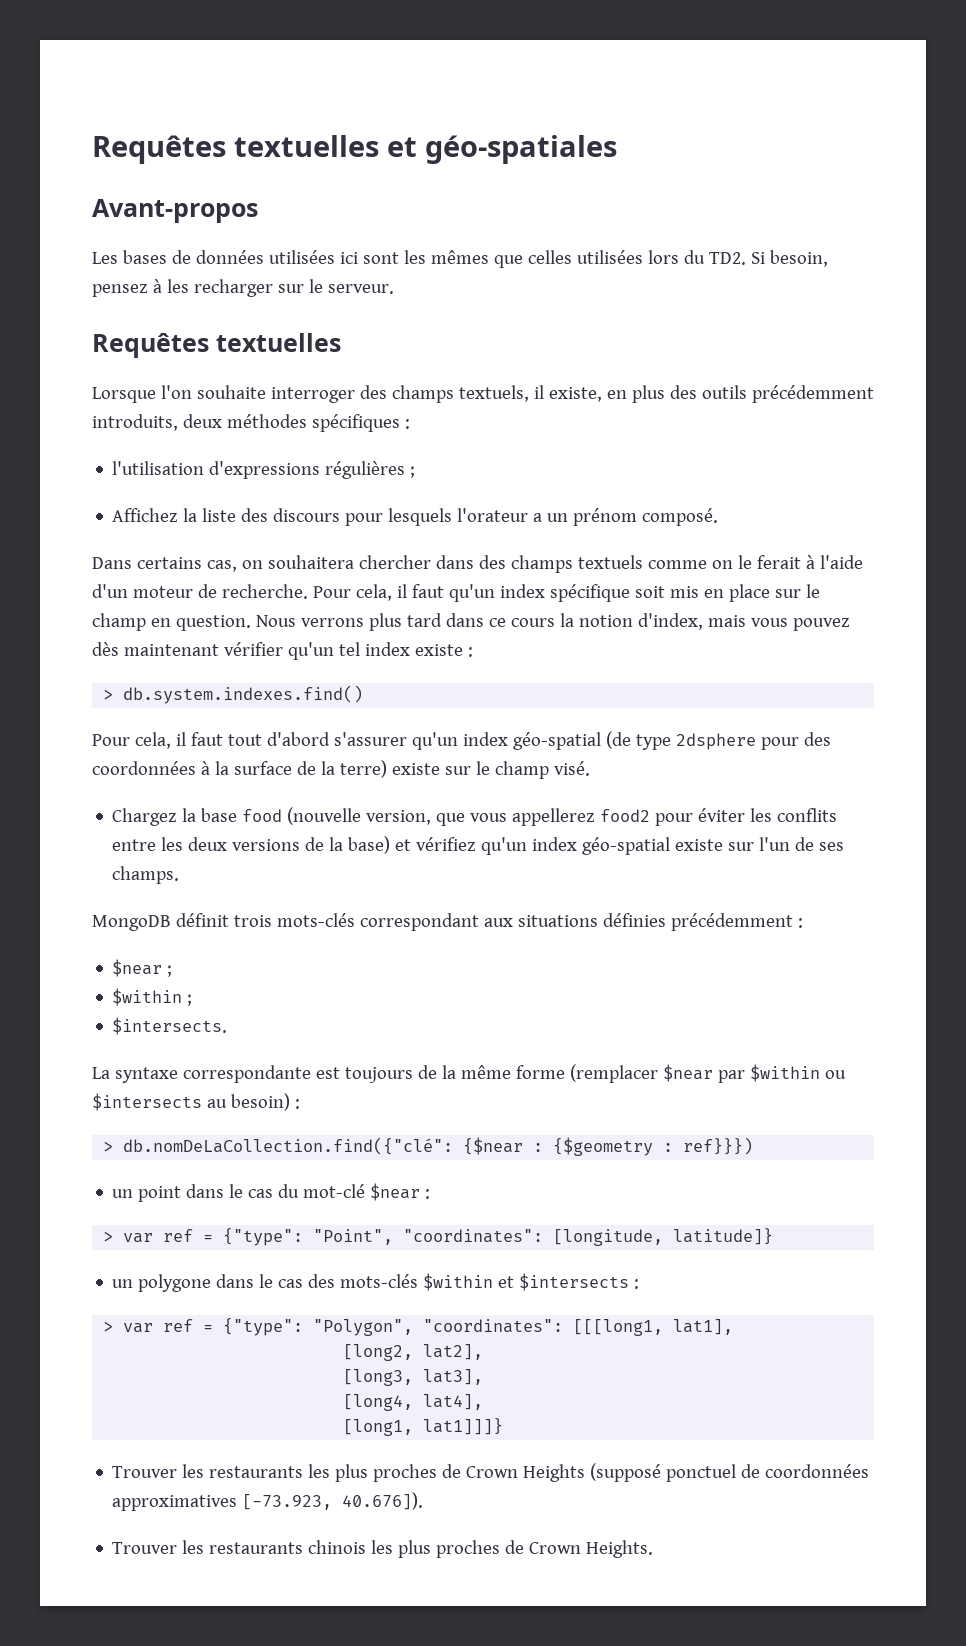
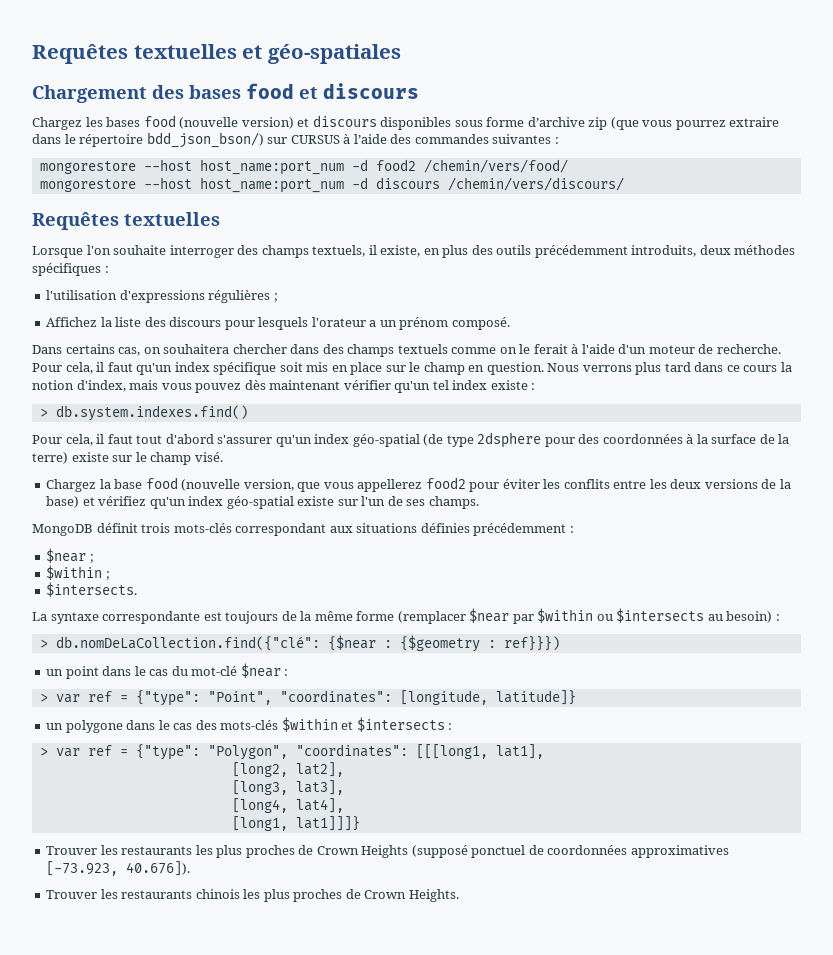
[92,199,258,223] [92,250,828,268] [92,279,394,297] Avant-propos // Les bases de données utilisées ici sont les mêmes que celles utilisées lors du TD2. Si besoin, pensez à les recharger sur le serveur. -> [32,83,419,103] [32,115,780,130] [32,132,559,148] [39,159,568,175] [39,177,624,193] Chargement des bases food et discours // Chargez les bases food (nouvelle version) et discours disponibles sous forme d’archive zip (que vous pourrez extraire dans le répertoire bdd_json_bson/) sur CURSUS à l’aide des commandes suivantes : // mongorestore --host host_name:port_num -d food2 /chemin/vers/food/ // mongorestore --host host_name:port_num -d discours /chemin/vers/discours/

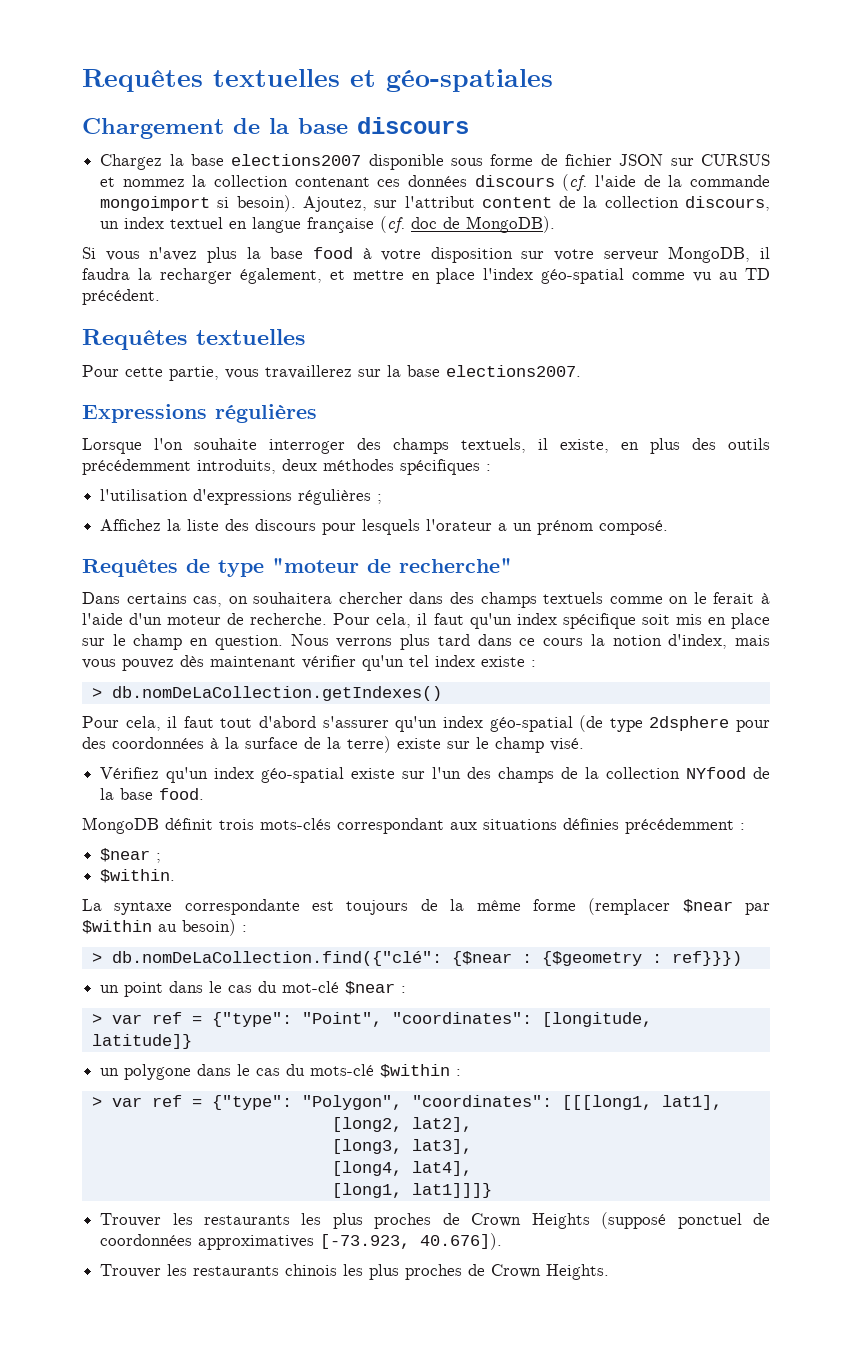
[152,83,419,99] [32,115,780,130] [32,132,559,148] [39,159,568,175] [39,177,624,193] [32,212,220,230] des bases food et discours // Chargez les bases food (nouvelle version) et discours disponibles sous forme d’archive zip (que vous pourrez extraire dans le répertoire bdd_json_bson/) sur CURSUS à l’aide des commandes suivantes : // mongorestore --host host_name:port_num -d food2 /chemin/vers/food/ // mongorestore --host host_name:port_num -d discours /chemin/vers/discours/ // Requêtes textuelles -> [233,117,469,134] [100,154,771,170] [100,174,771,191] [100,195,770,212] [100,216,556,233] [82,246,770,263] [82,268,770,284] [82,289,160,305] [82,329,305,350] [82,365,581,381] [82,404,317,423] de la base discours // Chargez la base elections2007 disponible sous forme de fichier JSON sur CURSUS et nommez la collection contenant ces données discours (cf. l'aide de la commande mongoimport si besoin). Ajoutez, sur l'attribut content de la collection discours, un index textuel en langue française (cf. doc de MongoDB). // Si vous n'avez plus la base food à votre disposition sur votre serveur MongoDB, il faudra la recharger également, et mettre en place l'index géo-spatial comme vu au TD précédent. // Requêtes textuelles // Pour cette partie, vous travaillerez sur la base elections2007. // Expressions régulières
(510, 323) none -> [82,558,512,577] // Requêtes de type "moteur de recherche"
[55,405,248,421] db.system.indexes.find() -> [111,686,442,701] db.nomDeLaCollection.getIndexes()
[46,477,791,492] [46,496,147,508] Chargez la base food (nouvelle version, que vous appellerez food2 pour éviter les conflits entre les deux versions de la base) et vérifiez -> [100,767,160,779] Vérifiez
[387,496,479,509] de ses champs. -> [467,767,771,783] [100,788,205,800] des champs de la collection NYfood de la base food.
[46,565,110,580] [46,582,138,597] $within ; // $intersects. -> [100,869,176,883] $within.
[596,608,705,623] ou $intersects -> (152, 927) none
[195,717,445,732] des mots-clés $within et $intersects -> [286,1064,451,1078] du mots-clé $within

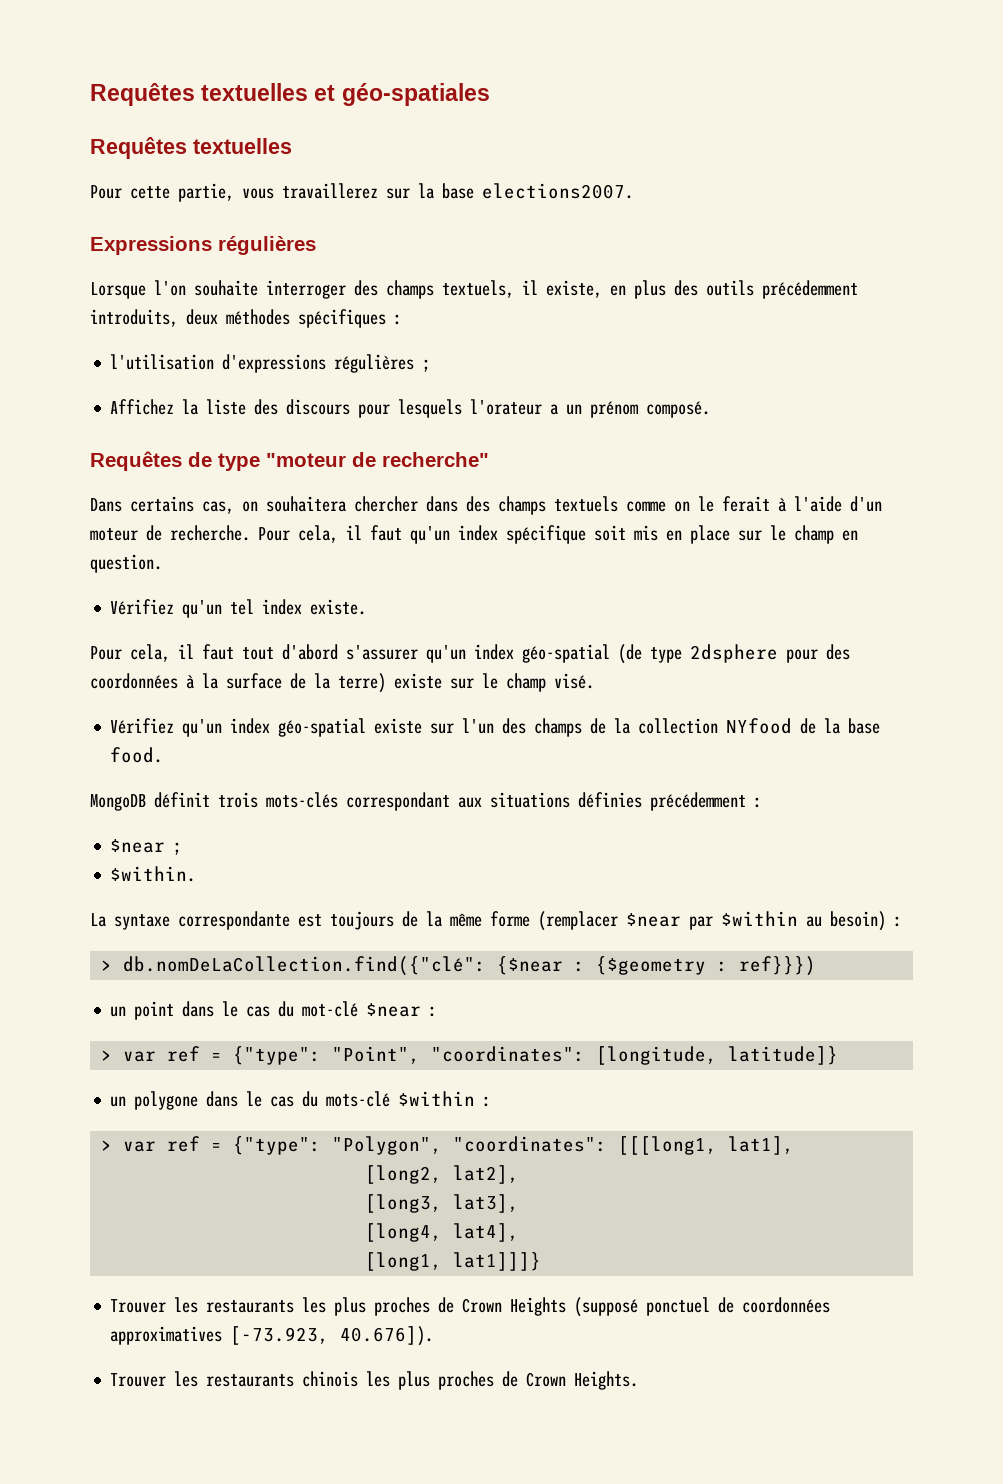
[82,117,469,139] [100,154,771,170] [100,174,771,191] [100,195,770,212] [100,216,556,233] [82,246,770,263] [82,268,770,284] [82,289,160,305] // Chargement de la base discours // Chargez la base elections2007 disponible sous forme de fichier JSON sur CURSUS et nommez la collection contenant ces données discours (cf. l'aide de la commande mongoimport si besoin). Ajoutez, sur l'attribut content de la collection discours, un index textuel en langue française (cf. doc de MongoDB). // Si vous n'avez plus la base food à votre disposition sur votre serveur MongoDB, il faudra la recharger également, et mettre en place l'index géo-spatial comme vu au TD précédent. -> (490, 94) none
[290,634,771,650] [82,655,536,671] [91,686,442,701] Nous verrons plus tard dans ce cours la notion d'index, mais vous pouvez dès maintenant vérifier qu'un tel index existe : // > db.nomDeLaCollection.getIndexes() -> [110,599,367,618] // Vérifiez qu'un tel index existe.

